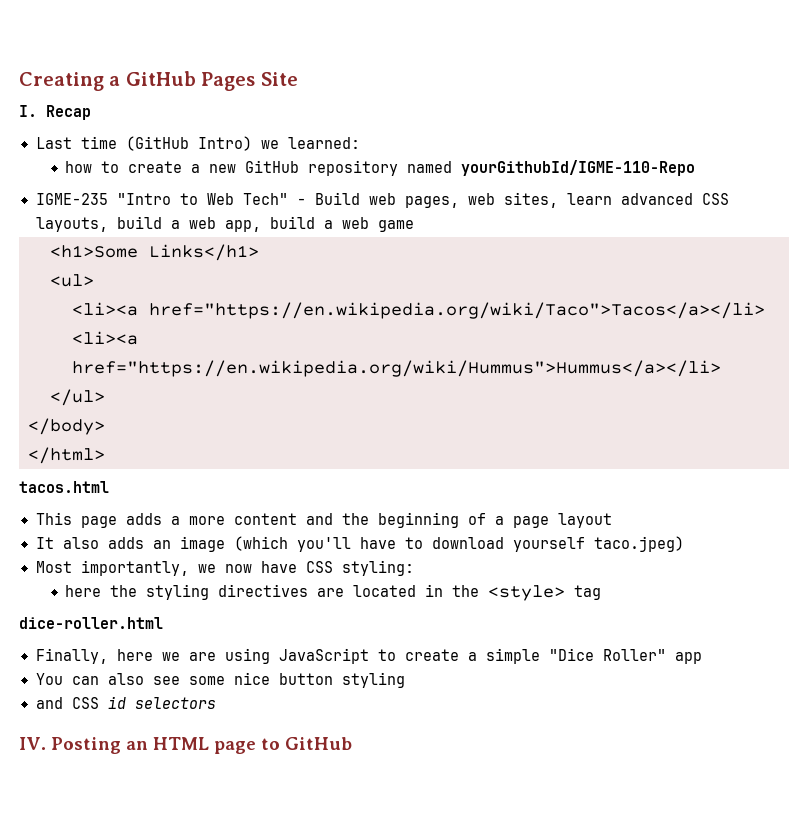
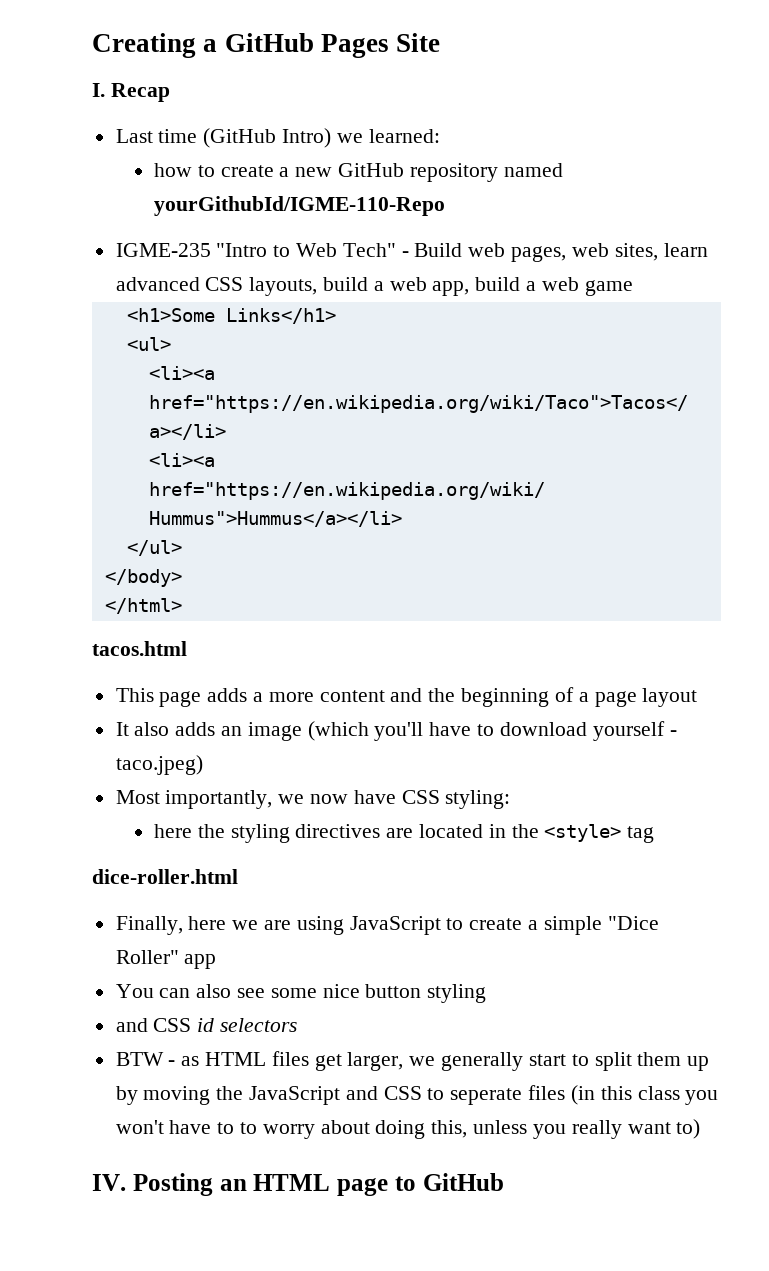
(585, 544) none -> [669,730,677,736] -
(216, 703) none -> [115,1051,710,1071] [115,1085,719,1105] [115,1119,701,1139] // BTW - as HTML files get larger, we generally start to split them up by moving the JavaScript and CSS to seperate files (in this class you won't have to to worry about doing this, unless you really want to)

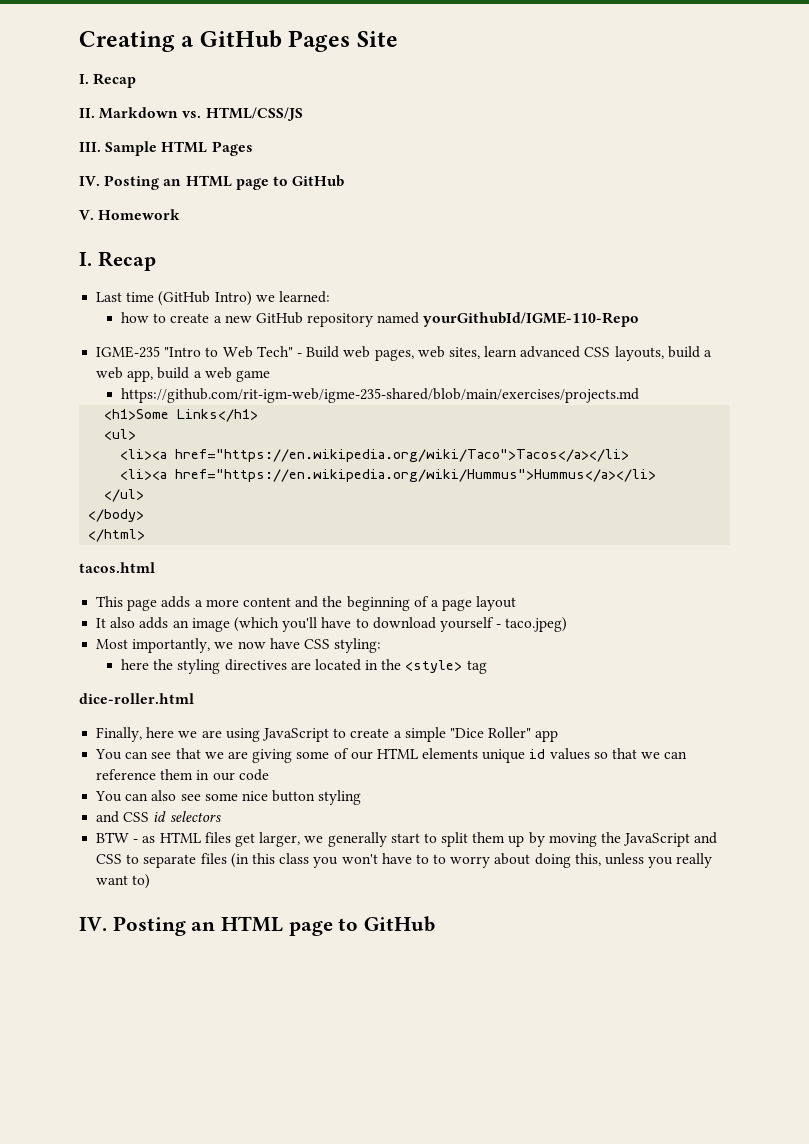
(170, 92) none -> [79,107,303,121] [79,141,253,156] [79,175,345,190] [79,209,181,220] [79,251,156,271] // II. Markdown vs. HTML/CSS/JS // III. Sample HTML Pages // IV. Posting an HTML page to GitHub // V. Homework // I. Recap
(633, 288) none -> [120,388,639,403] // https://github.com/rit-igm-web/igme-235-shared/blob/main/exercises/projects.md
(217, 961) none -> [95,748,688,763] [96,769,269,781] // You can see that we are giving some of our HTML elements unique id values so that we can reference them in our code
[450,1088,523,1105] seperate -> [143,854,197,868] separate

